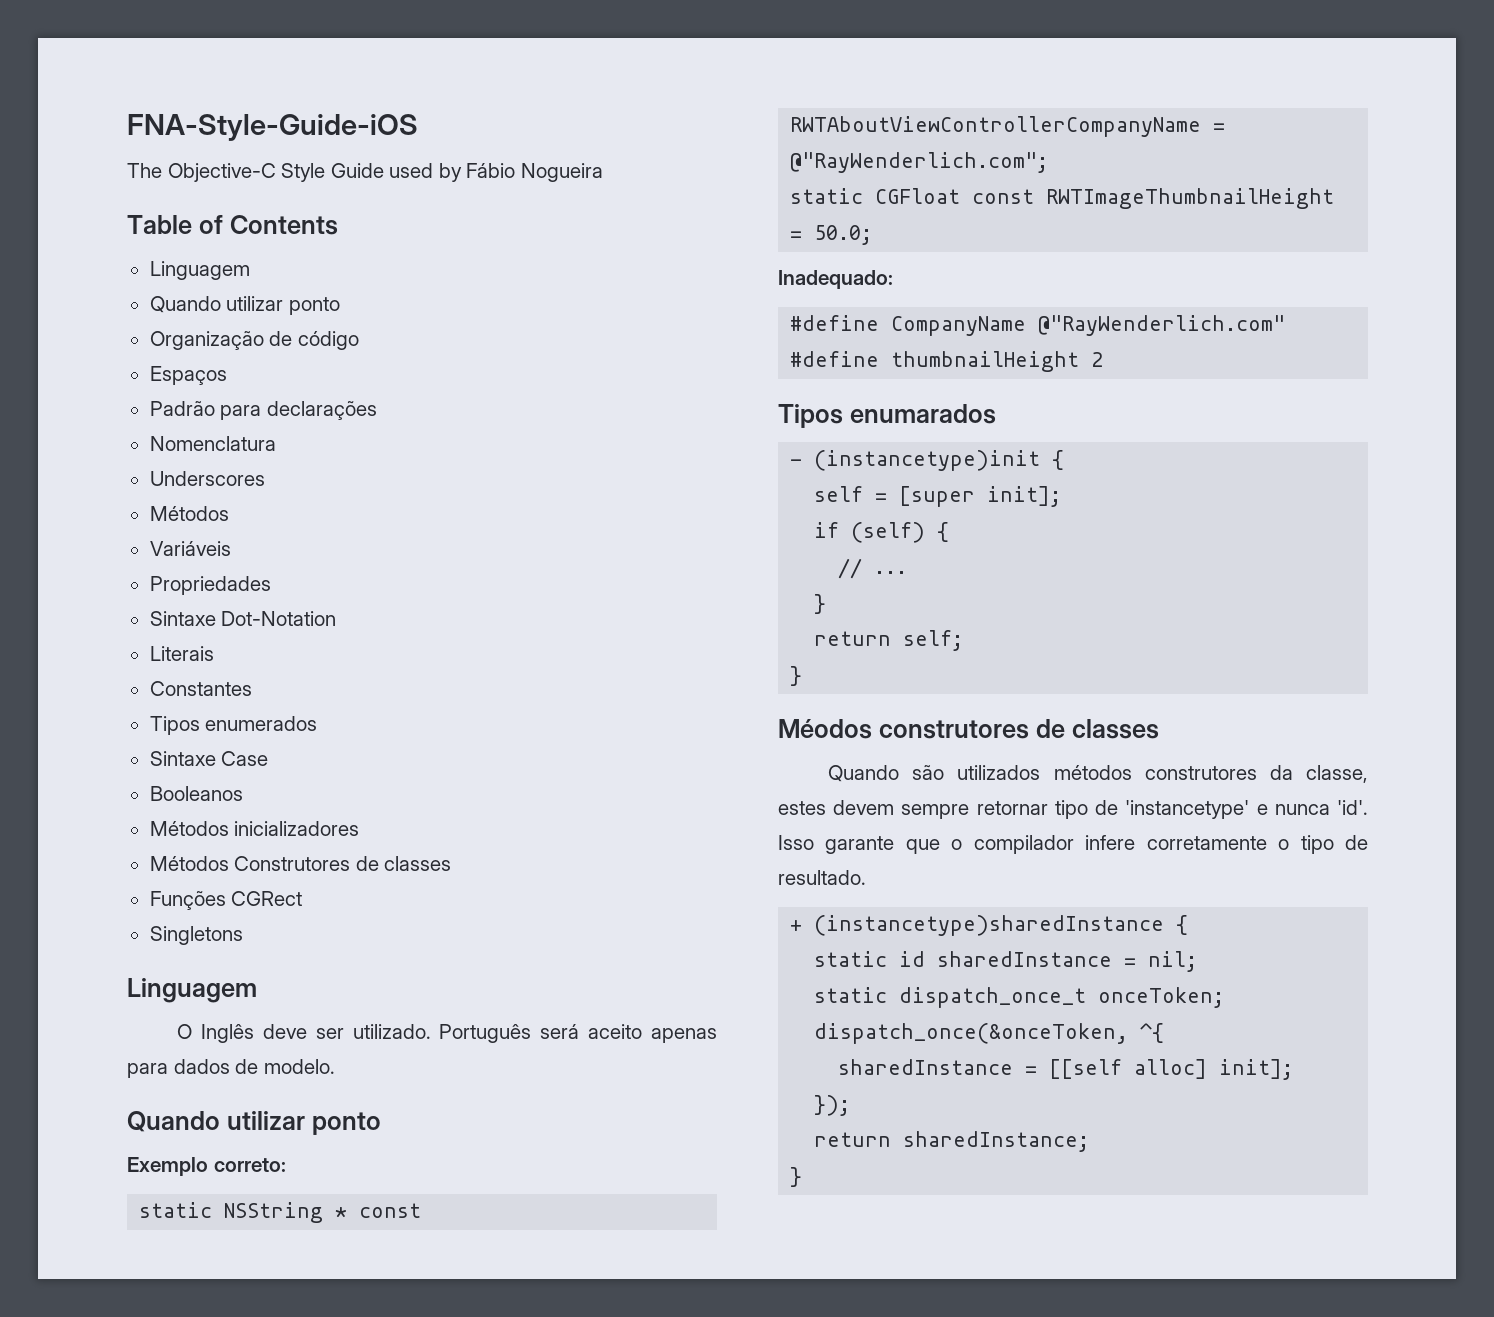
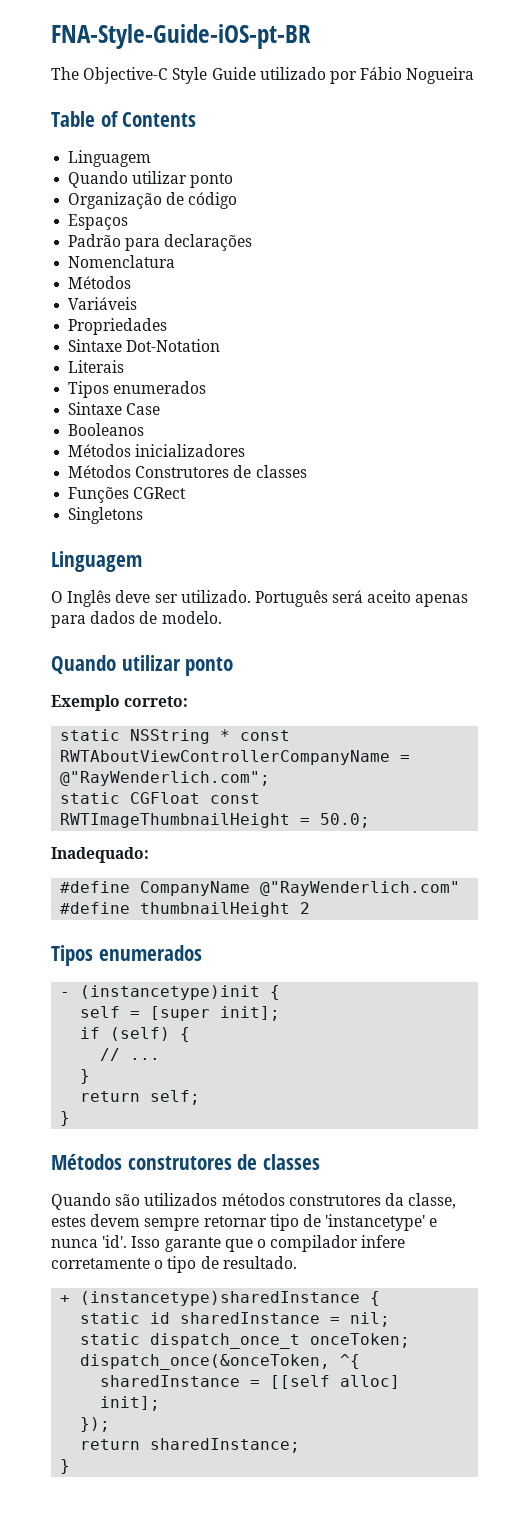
[127,114,418,141] FNA-Style-Guide-iOS -> [51,24,311,49] FNA-Style-Guide-iOS-pt-BR
[389,163,462,182] used by -> [259,67,357,84] utilizado por
[149,471,265,486] // Underscores -> (176, 261) none
[149,681,252,696] // Constantes -> (125, 366) none
[849,404,996,424] enumarados -> [98,945,202,961] enumerados
[778,719,872,739] Méodos -> [51,1154,122,1170] Métodos

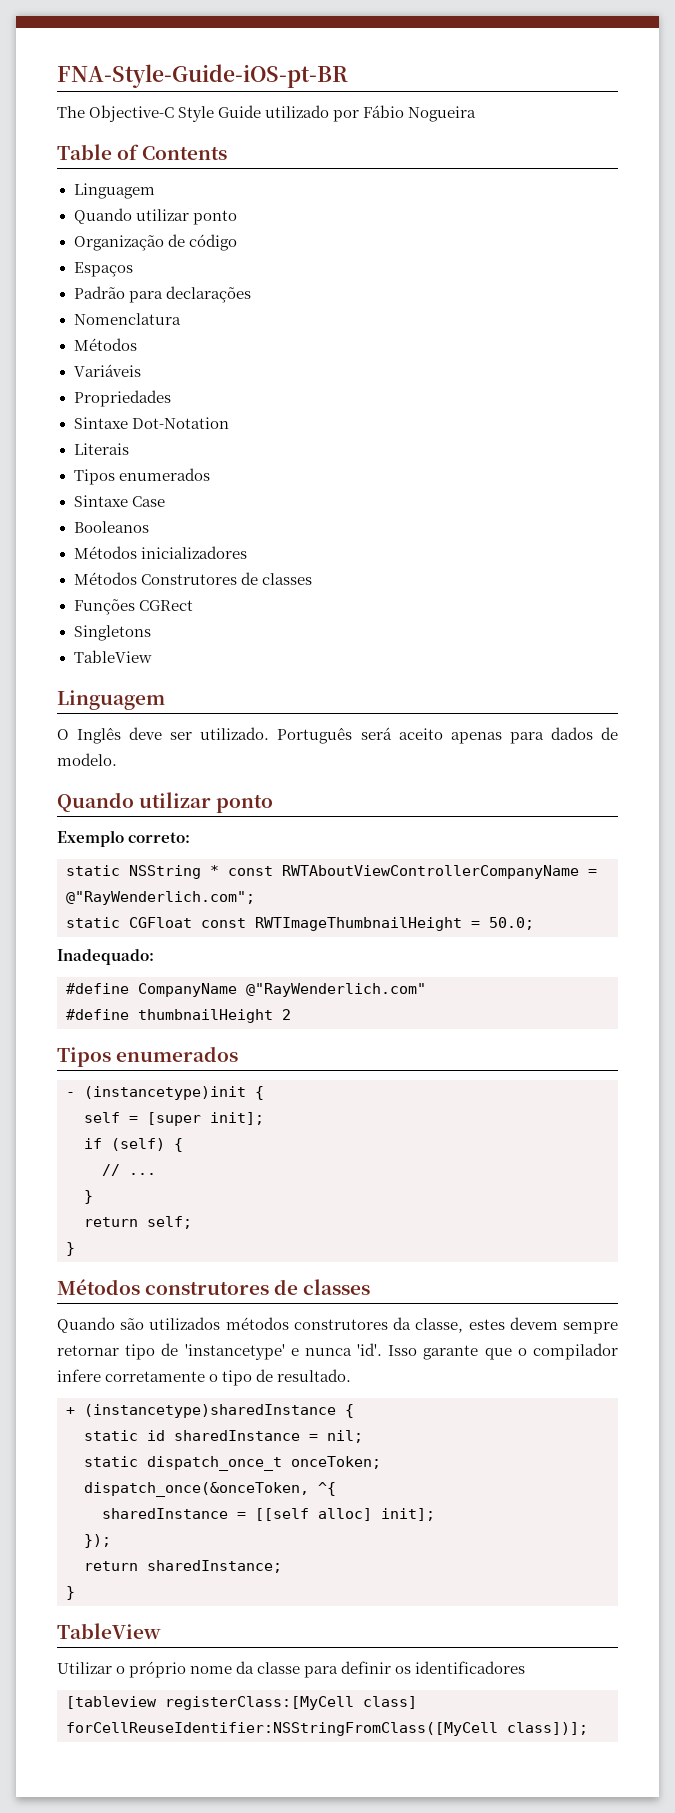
(144, 515) none -> [73,650,152,663] // TableView
(71, 1466) none -> [57,1623,161,1639] [57,1661,526,1678] [66,1696,417,1710] [66,1722,588,1736] // TableView // Utilizar o próprio nome da classe para definir os identificadores // [tableview registerClass:[MyCell class] forCellReuseIdentifier:NSStringFromClass([MyCell class])];

